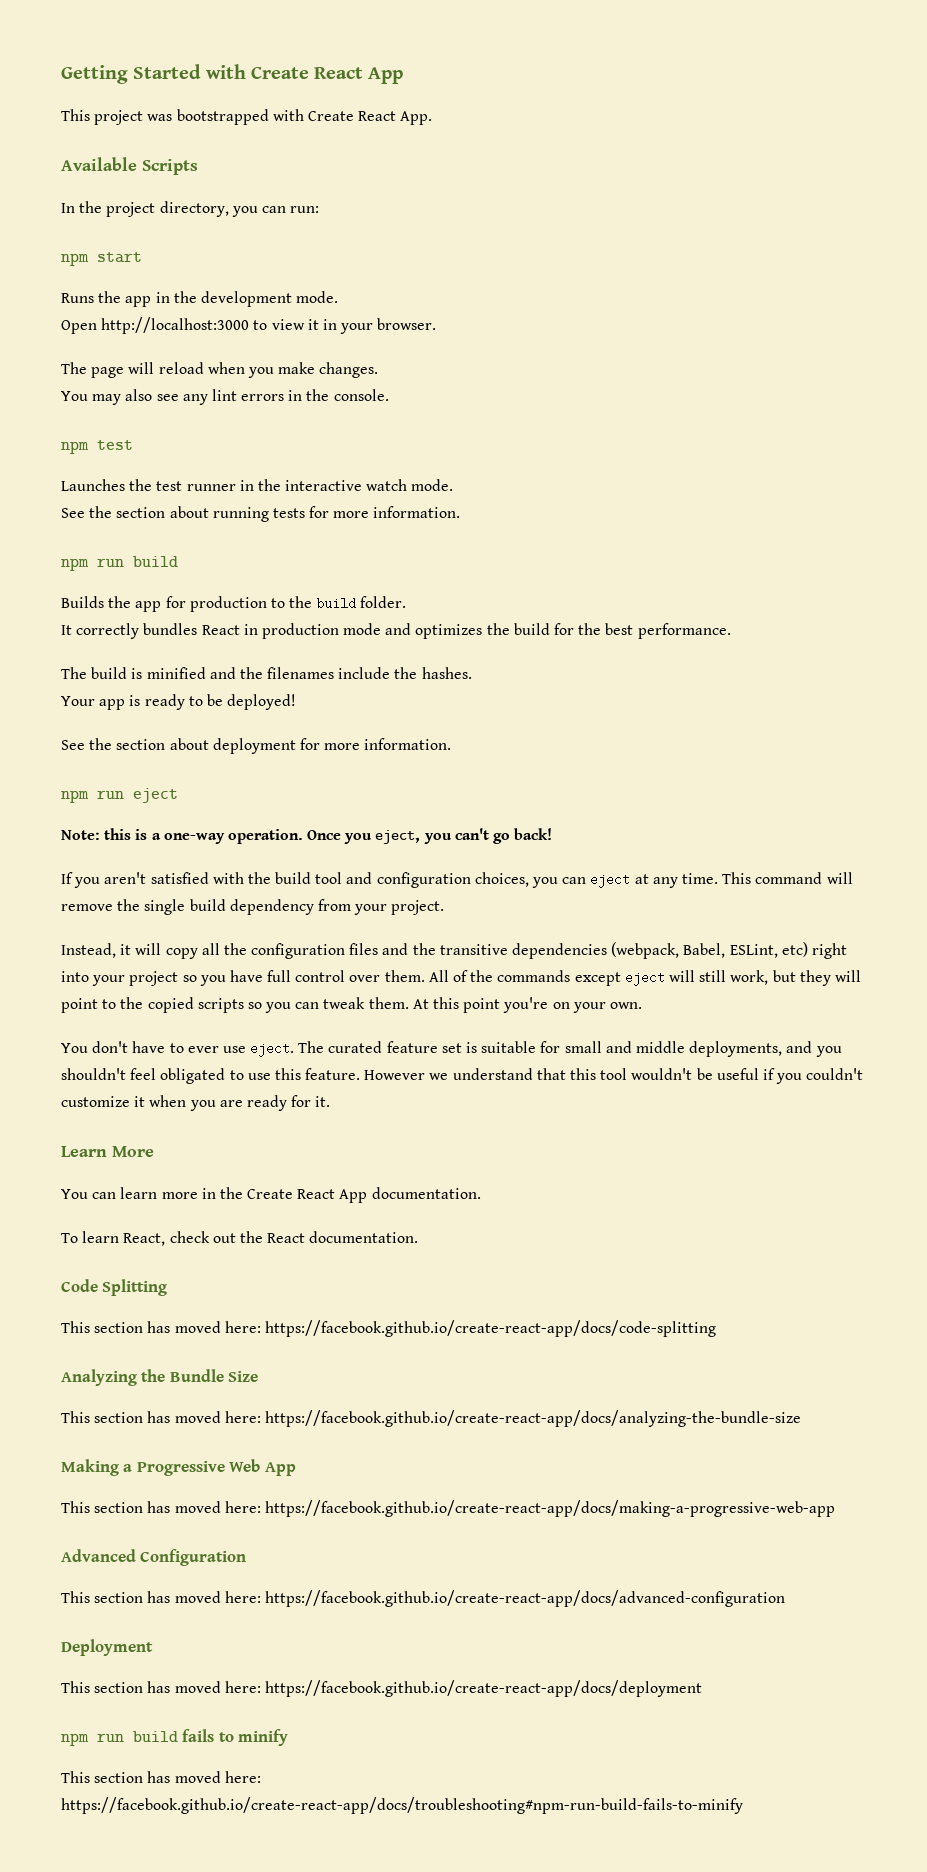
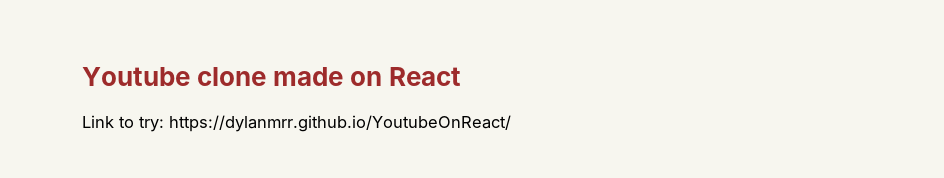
[61,64,404,84] [61,109,433,125] [61,157,198,175] [61,201,320,217] [61,252,142,266] [61,291,339,307] [61,317,437,334] [61,362,379,378] [61,389,389,405] [61,440,133,454] [61,479,454,491] [61,506,461,522] [61,556,178,571] [61,596,407,612] [61,623,731,639] [61,667,472,679] [61,694,297,710] [61,738,452,754] [61,788,178,803] [61,828,553,844] [61,872,853,888] [61,899,445,915] [61,942,847,959] [61,970,861,986] [61,997,642,1013] [61,1041,842,1057] [61,1068,864,1084] [61,1095,331,1111] [61,1146,154,1157] [61,1187,481,1203] [61,1231,419,1246] [61,1279,168,1296] [61,1320,716,1337] [61,1369,259,1386] [61,1410,801,1427] [61,1459,296,1476] [61,1500,835,1517] [61,1549,247,1566] [61,1590,785,1607] [61,1639,153,1656] [61,1680,702,1697] [61,1729,289,1746] [61,1771,261,1783] [61,1797,743,1814] Getting Started with Create React App // This project was bootstrapped with Create React App. // Available Scripts // In the project directory, you can run: // npm start // Runs the app in the development mode. // Open http://localhost:3000 to view it in your browser. // The page will reload when you make changes. // You may also see any lint errors in the console. // npm test // Launches the test runner in the interactive watch mode. // See the section about running tests for more information. // npm run build // Builds the app for production to the build folder. // It correctly bundles React in production mode and optimizes the build for the best performance. // The build is minified and the filenames include the hashes. // Your app is ready to be deployed! // See the section about deployment for more information. // npm run eject // Note: this is a one-way operation. Once you eject, you can't go back! // If you aren't satisfied with the build tool and configuration choices, you can eject at any time. This command will remove the single build dependency from your project. // Instead, it will copy all the configuration files and the transitive dependencies (webpack, Babel, ESLint, etc) right into your project so you have full control over them. All of the commands except eject will still work, but they will point to the copied scripts so you can tweak them. At this point you're on your own. // You don't have to ever use eject. The curated feature set is suitable for small and middle deployments, and you shouldn't feel obligated to use this feature. However we understand that this tool wouldn't be useful if you couldn't customize it when you are ready for it. // Learn More // You can learn more in the Create React App documentation. // To learn React, check out the React documentation. // Code Splitting // This section has moved here: https://facebook.github.io/create-react-app/docs/code-splitting // Analyzing the Bundle Size // This section has moved here: https://facebook.github.io/create-react-app/docs/analyzing-the-bundle-size // Making a Progressive Web App // This section has moved here: https://facebook.github.io/create-react-app/docs/making-a-progressive-web-app // Advanced Configuration // This section has moved here: https://facebook.github.io/create-react-app/docs/advanced-configuration // Deployment // This section has moved here: https://facebook.github.io/create-react-app/docs/deployment // npm run build fails to minify // This section has moved here: https://facebook.github.io/create-react-app/docs/troubleshooting#npm-run-build-fails-to-minify -> [82,67,462,86] [82,115,511,132] Youtube clone made on React // Link to try: https://dylanmrr.github.io/YoutubeOnReact/

